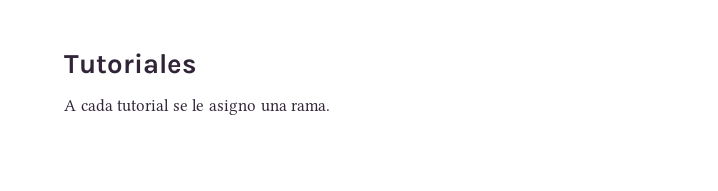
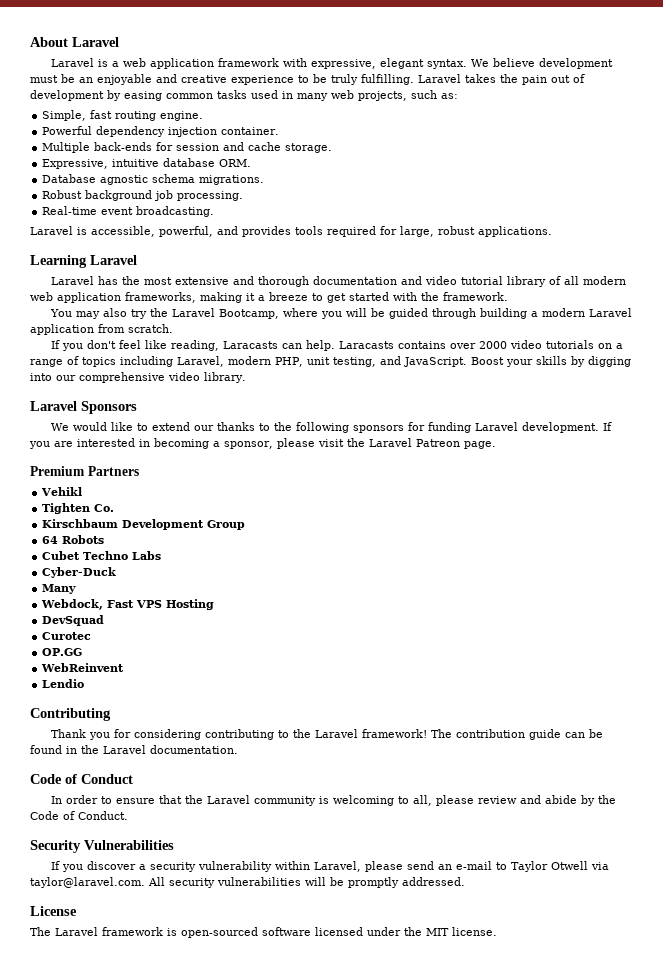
[64,53,197,74] [64,99,331,115] Tutoriales // A cada tutorial se le asigno una rama. -> [30,37,119,47] [51,58,614,69] [30,74,585,85] [30,90,458,101] [42,110,204,121] [42,126,280,137] [42,142,333,153] [42,158,252,169] [42,174,265,185] [42,190,244,201] [42,206,215,217] [30,226,552,237] [30,255,137,268] [51,276,627,287] [30,292,508,303] [50,308,633,319] [30,324,173,335] [51,340,624,351] [30,356,631,367] [30,372,246,383] [30,401,137,414] [51,422,613,433] [29,438,496,449] [30,466,139,476] [41,487,83,496] [42,503,115,514] [42,519,246,530] [42,535,105,544] [42,551,162,560] [42,567,117,578] [42,584,77,594] [41,599,215,610] [42,615,105,626] [42,632,92,640] [42,648,83,656] [41,663,125,672] [42,679,85,688] [30,708,111,721] [51,729,604,740] [30,745,238,754] [30,774,133,784] [51,795,617,806] [30,811,128,820] [30,840,174,853] [51,861,610,872] [30,877,465,888] [30,906,77,916] [30,927,497,938] About Laravel // Laravel is a web application framework with expressive, elegant syntax. We believe development must be an enjoyable and creative experience to be truly fulfilling. Laravel takes the pain out of development by easing common tasks used in many web projects, such as: // Simple, fast routing engine. // Powerful dependency injection container. // Multiple back-ends for session and cache storage. // Expressive, intuitive database ORM. // Database agnostic schema migrations. // Robust background job processing. // Real-time event broadcasting. // Laravel is accessible, powerful, and provides tools required for large, robust applications. // Learning Laravel // Laravel has the most extensive and thorough documentation and video tutorial library of all modern web application frameworks, making it a breeze to get started with the framework. // You may also try the Laravel Bootcamp, where you will be guided through building a modern Laravel application from scratch. // If you don't feel like reading, Laracasts can help. Laracasts contains over 2000 video tutorials on a range of topics including Laravel, modern PHP, unit testing, and JavaScript. Boost your skills by digging into our comprehensive video library. // Laravel Sponsors // We would like to extend our thanks to the following sponsors for funding Laravel development. If you are interested in becoming a sponsor, please visit the Laravel Patreon page. // Premium Partners // Vehikl // Tighten Co. // Kirschbaum Development Group // 64 Robots // Cubet Techno Labs // Cyber-Duck // Many // Webdock, Fast VPS Hosting // DevSquad // Curotec // OP.GG // WebReinvent // Lendio // Contributing // Thank you for considering contributing to the Laravel framework! The contribution guide can be found in the Laravel documentation. // Code of Conduct // In order to ensure that the Laravel community is welcoming to all, please review and abide by the Code of Conduct. // Security Vulnerabilities // If you discover a security vulnerability within Laravel, please send an e-mail to Taylor Otwell via taylor@laravel.com. All security vulnerabilities will be promptly addressed. // License // The Laravel framework is open-sourced software licensed under the MIT license.

